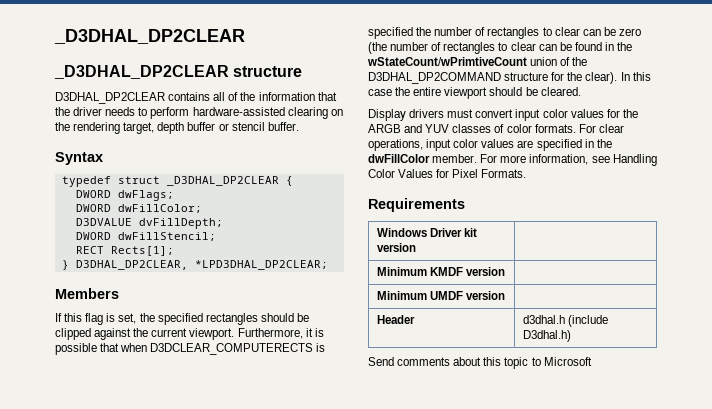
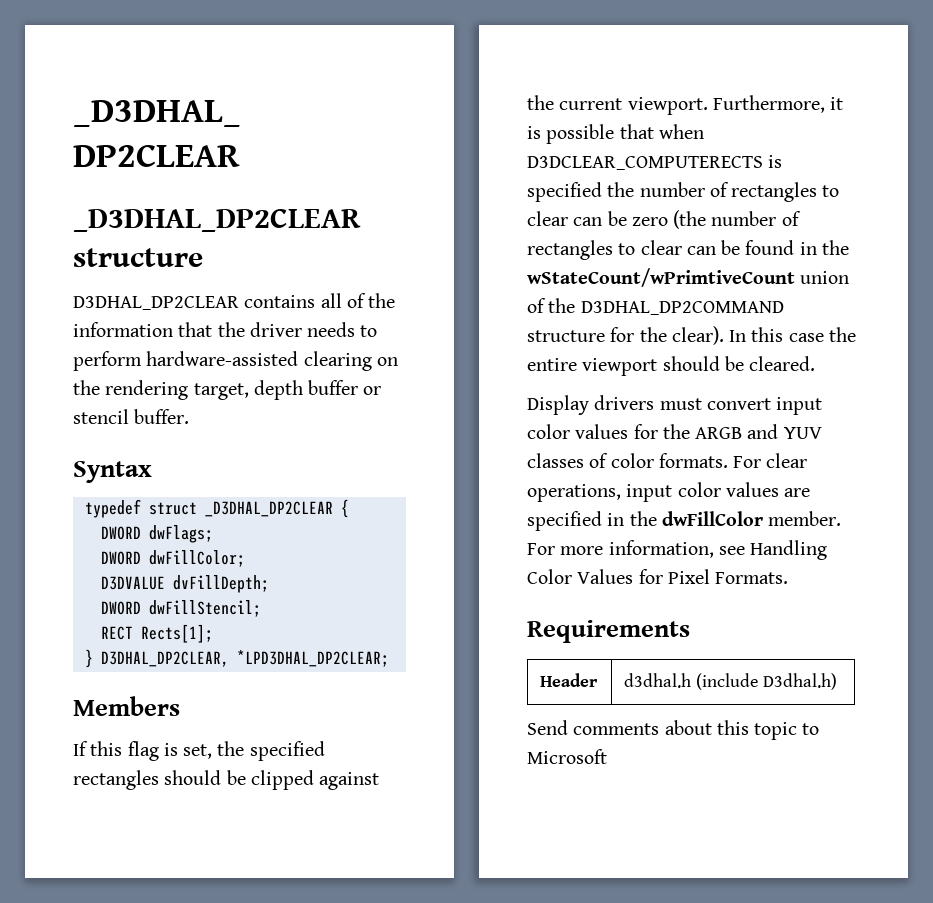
[377,228,478,237] [377,243,417,252] [377,267,506,276] [377,291,506,300] // Windows Driver kit version | // Minimum KMDF version | // Minimum UMDF version | -> (690, 631) none

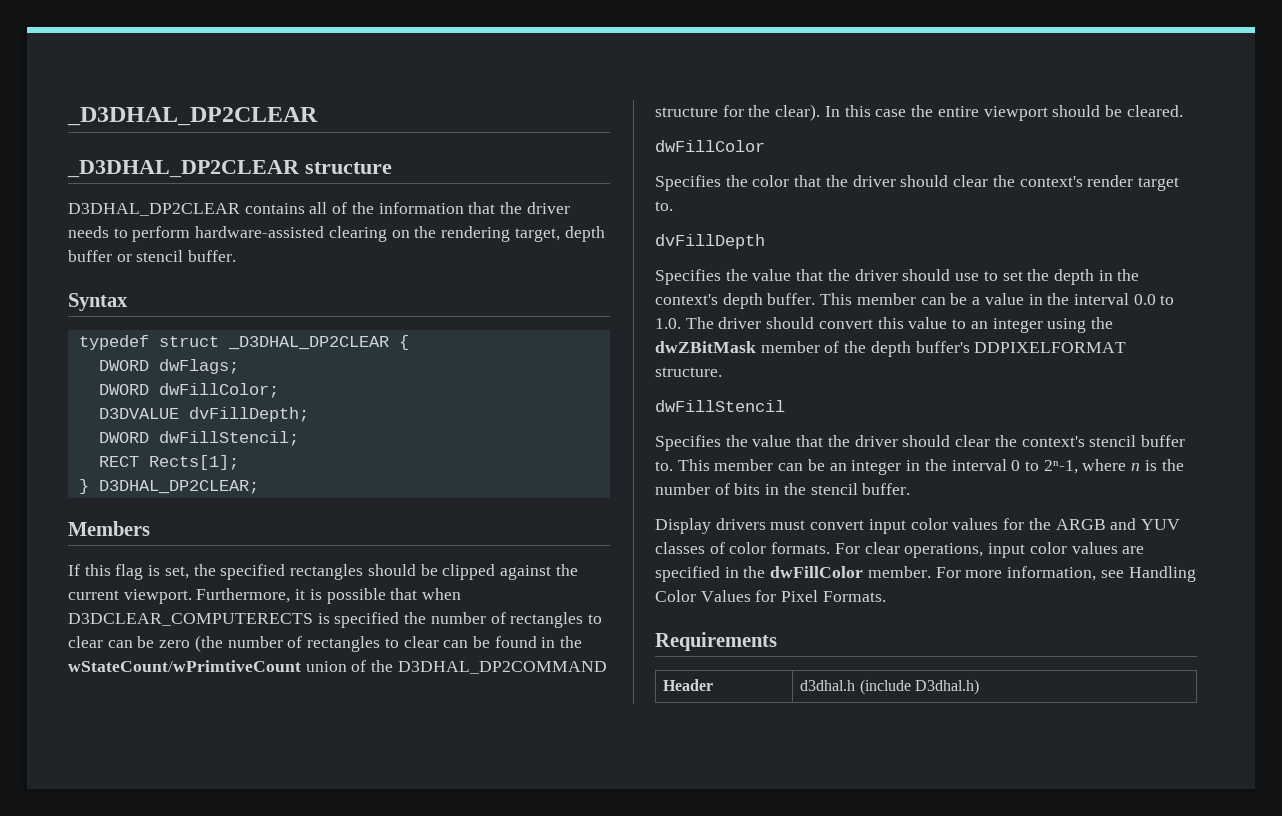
[100,650,389,667] D3DHAL_DP2CLEAR, *LPD3DHAL_DP2CLEAR; -> [98,480,259,494] D3DHAL_DP2CLEAR;
(816, 363) none -> [655,140,765,152] [655,175,1179,191] [655,201,673,211] [655,234,765,249] [655,269,1140,285] [655,293,1175,309] [655,317,1113,333] [655,341,1127,357] [655,367,722,377] [655,400,785,412] [655,435,1185,451] [655,459,1184,475] [655,483,911,495] // dwFillColor // Specifies the color that the driver should clear the context's render target to. // dvFillDepth // Specifies the value that the driver should use to set the depth in the context's depth buffer. This member can be a value in the interval 0.0 to 1.0. The driver should convert this value to an integer using the dwZBitMask member of the depth buffer's DDPIXELFORMAT structure. // dwFillStencil // Specifies the value that the driver should clear the context's stencil buffer to. This member can be an integer in the interval 0 to 2ⁿ-1, where n is the number of bits in the stencil buffer.
[527,720,820,740] [527,749,607,764] // Send comments about this topic to Microsoft -> (980, 687) none

